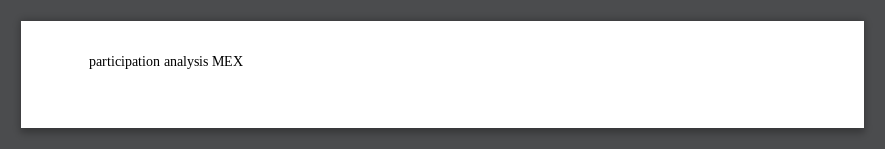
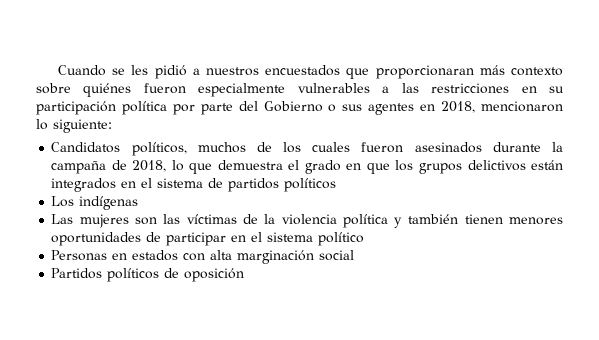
[89,56,243,69] participation analysis MEX -> [58,65,563,79] [36,83,564,97] [36,101,564,115] [36,119,112,133] [51,142,564,156] [51,160,563,174] [51,178,337,192] [51,196,139,210] [51,214,564,228] [51,232,365,246] [51,250,355,264] [51,268,245,282] Cuando se les pidió a nuestros encuestados que proporcionaran más contexto sobre quiénes fueron especialmente vulnerables a las restricciones en su participación política por parte del Gobierno o sus agentes en 2018, mencionaron lo siguiente: // Candidatos políticos, muchos de los cuales fueron asesinados durante la campaña de 2018, lo que demuestra el grado en que los grupos delictivos están integrados en el sistema de partidos políticos // Los indígenas // Las mujeres son las víctimas de la violencia política y también tienen menores oportunidades de participar en el sistema político // Personas en estados con alta marginación social // Partidos políticos de oposición

